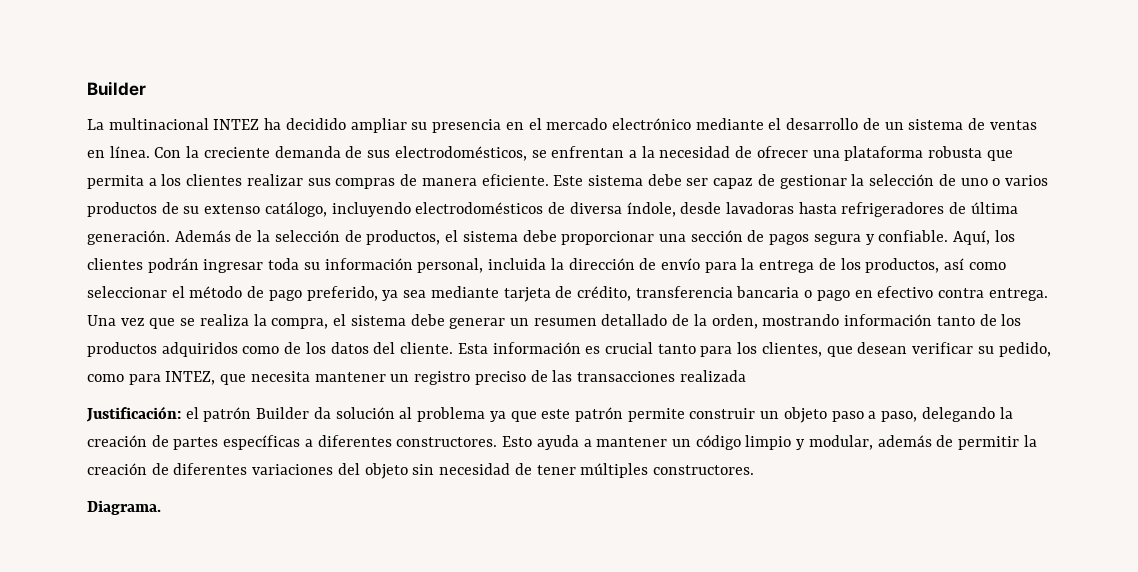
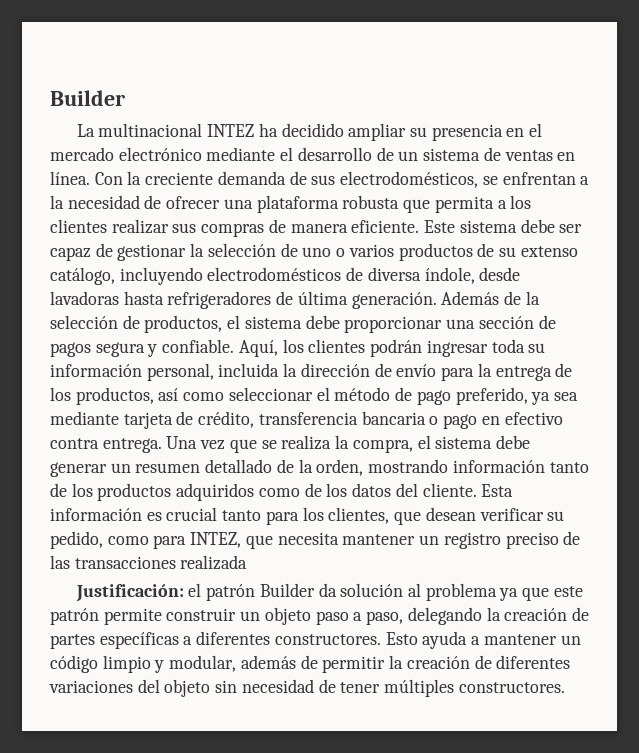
[87,500,161,515] // Diagrama. -> (565, 687) none

